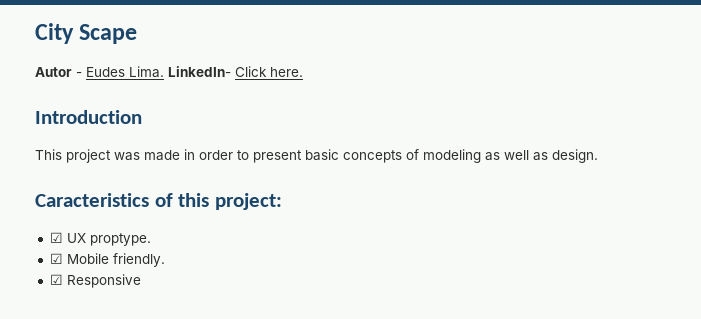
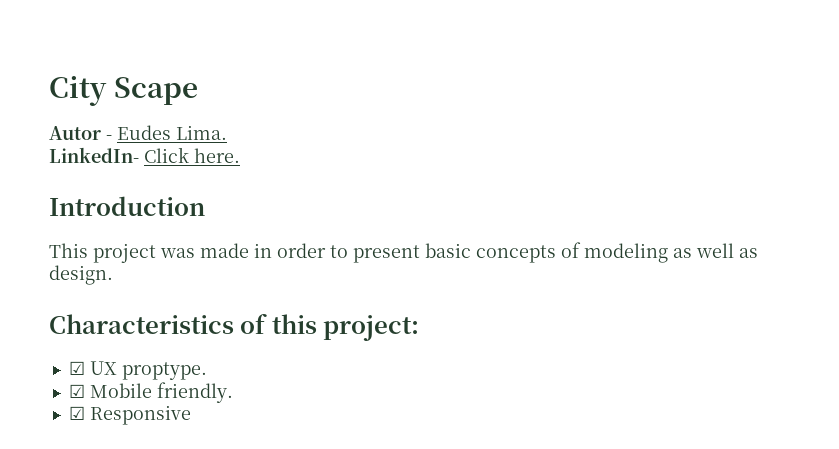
(164, 72) none -> (227, 132) //
[35,193,149,207] Caracteristics -> [49,314,234,334] Characteristics

